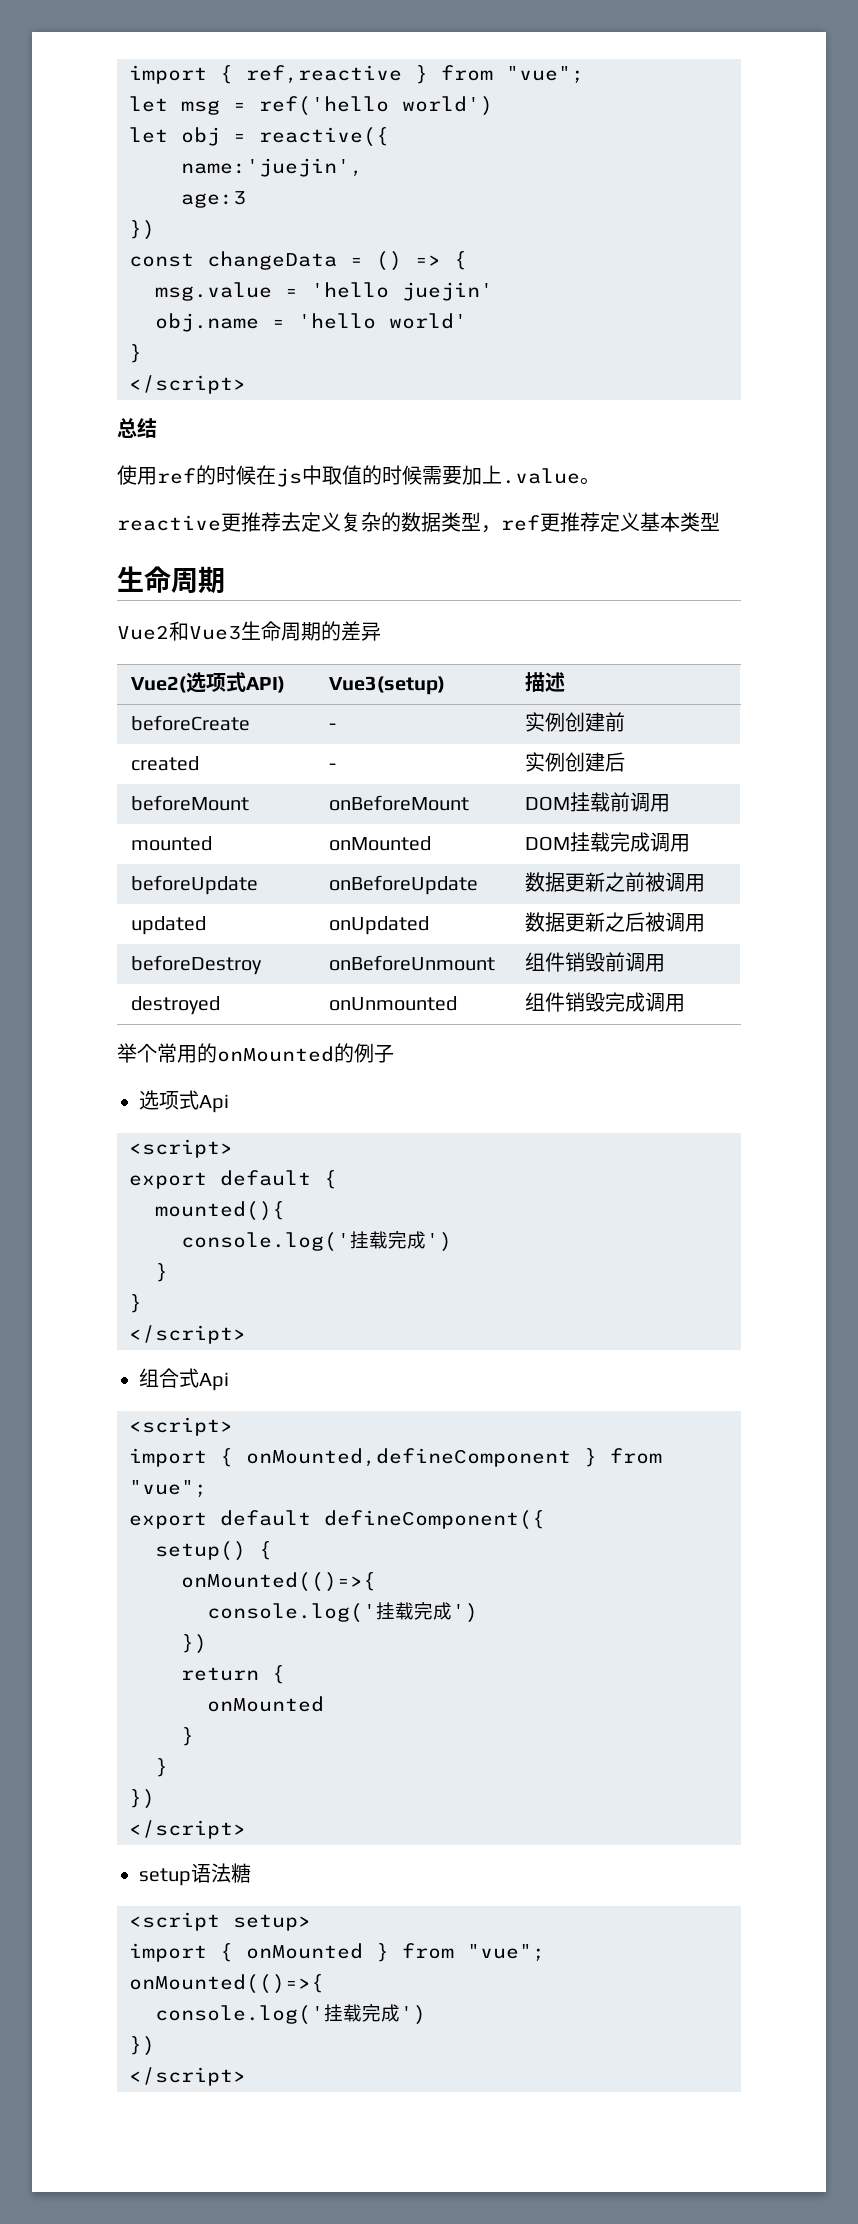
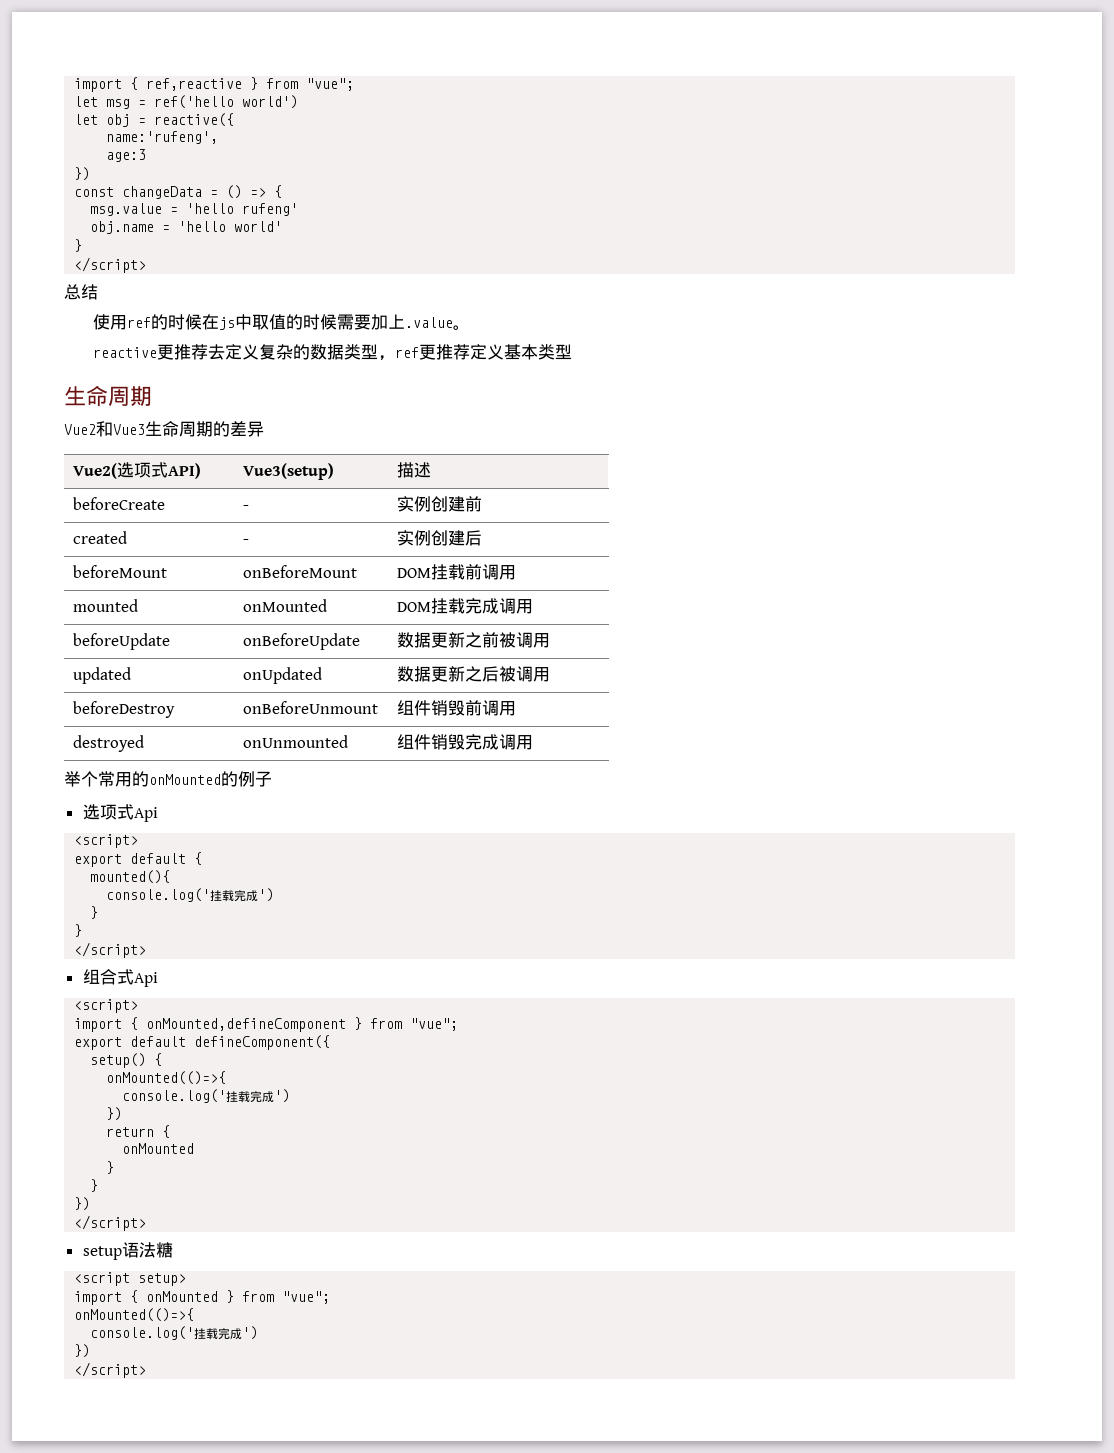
[181,158,363,177] name:'juejin', -> [106,131,219,144] name:'rufeng',
[402,282,493,301] juejin' -> [242,203,299,216] rufeng'

